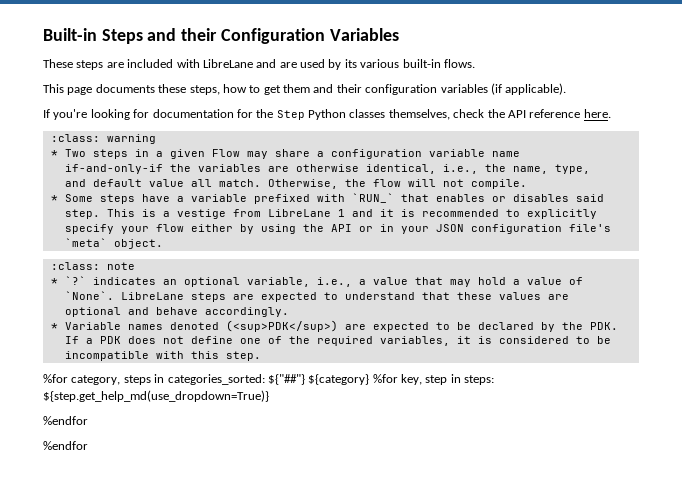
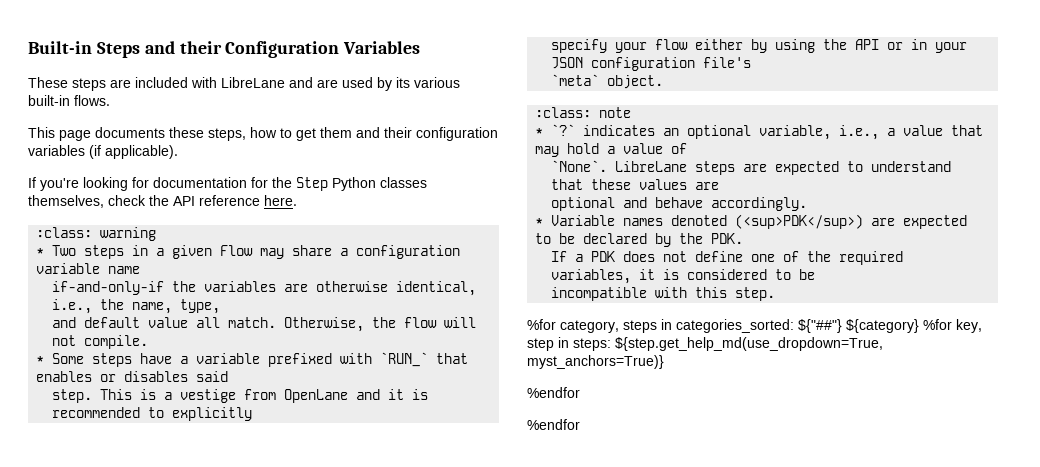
[267,209,345,217] LibreLane 1 -> [284,389,349,403] OpenLane
[43,390,269,402] ${step.get_help_md(use_dropdown=True)} -> [615,337,883,351] [527,355,664,369] ${step.get_help_md(use_dropdown=True, myst_anchors=True)}

